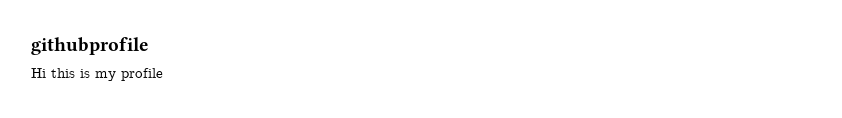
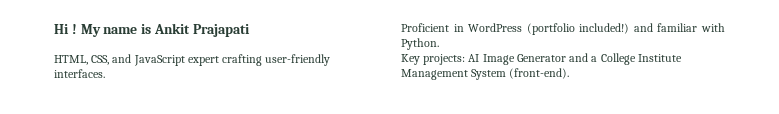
[31,37,149,55] [31,68,163,81] githubprofile // Hi this is my profile -> [54,23,250,37] [54,54,331,66] [54,69,105,78] [401,23,725,35] [401,38,439,50] [401,53,682,65] [401,68,570,80] Hi ! My name is Ankit Prajapati // HTML, CSS, and JavaScript expert crafting user-friendly interfaces. // Proficient in WordPress (portfolio included!) and familiar with Python. // Key projects: AI Image Generator and a College Institute Management System (front-end).

